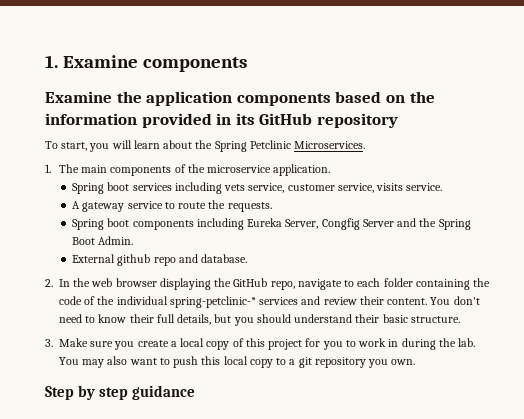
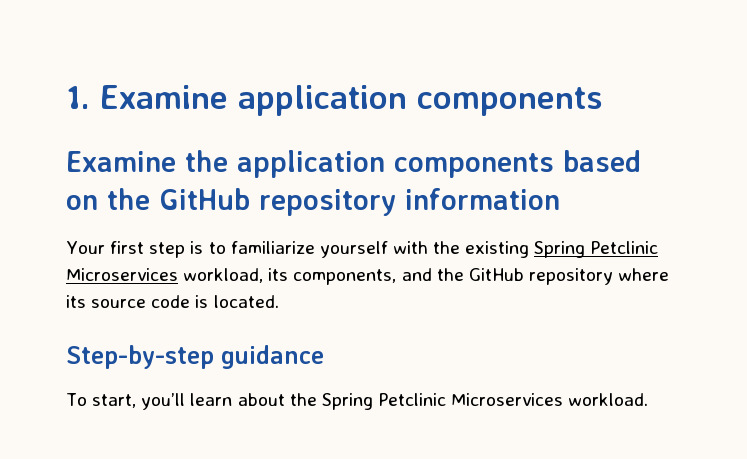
(139, 61) none -> [238,85,407,116] application
[45,113,398,128] information provided in its GitHub repository -> [159,188,560,216] [66,241,659,258] [66,268,670,285] [66,295,279,308] [66,345,324,369] GitHub repository information // Your first step is to familiarize yourself with the existing Spring Petclinic Microservices workload, its components, and the GitHub repository where its source code is located. // Step-by-step guidance
[89,140,132,152] you will -> [141,393,186,410] you’ll
[294,141,366,149] [45,164,331,176] [72,182,443,194] [72,200,272,212] [72,218,471,230] [72,236,134,245] [72,254,248,266] [45,278,491,290] [59,296,480,308] [59,314,460,326] [45,338,476,350] [59,356,416,368] [45,385,196,400] Microservices. // 1. The main components of the microservice application. // Spring boot services including vets service, customer service, visits service. // A gateway service to route the requests. // Spring boot components including Eureka Server, Congfig Server and the Spring Boot Admin. // External github repo and database. // 2. In the web browser displaying the GitHub repo, navigate to each folder containing the code of the individual spring-petclinic-* services and review their content. You don't need to know their full details, but you should understand their basic structure. // 3. Make sure you create a local copy of this project for you to work in during the lab. You may also want to push this local copy to a git repository you own. // Step by step guidance -> [451,393,649,406] Microservices workload.

